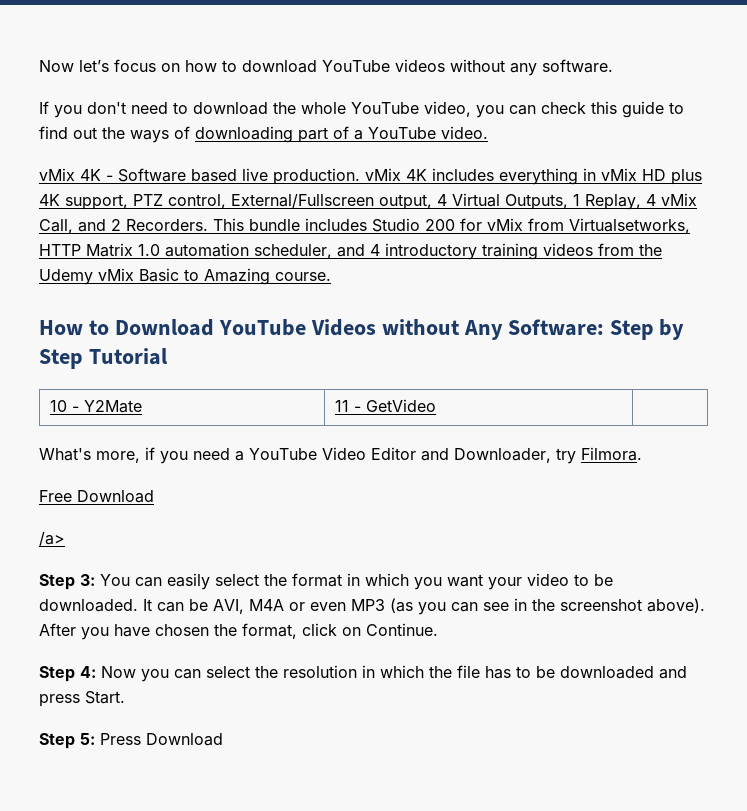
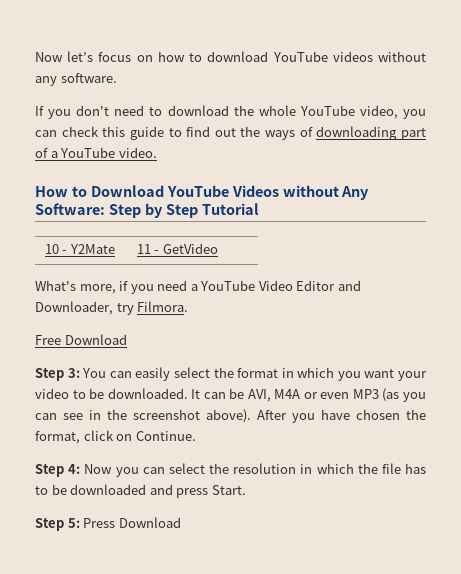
[39,168,702,185] [39,193,697,210] [39,218,690,234] [39,243,662,260] [39,268,331,285] // vMix 4K - Software based live production. vMix 4K includes everything in vMix HD plus 4K support, PTZ control, External/Fullscreen output, 4 Virtual Outputs, 1 Replay, 4 vMix Call, and 2 Recorders. This bundle includes Studio 200 for vMix from Virtualsetworks, HTTP Matrix 1.0 automation scheduler, and 4 introductory training videos from the Udemy vMix Basic to Amazing course. -> (157, 152) none
[39,532,65,546] // /a> -> (127, 339) none

